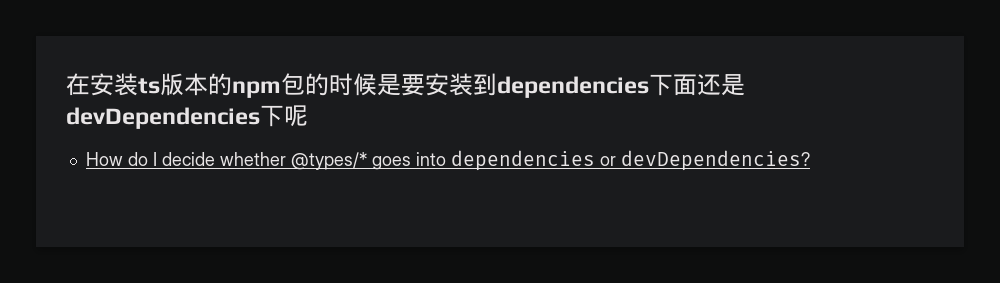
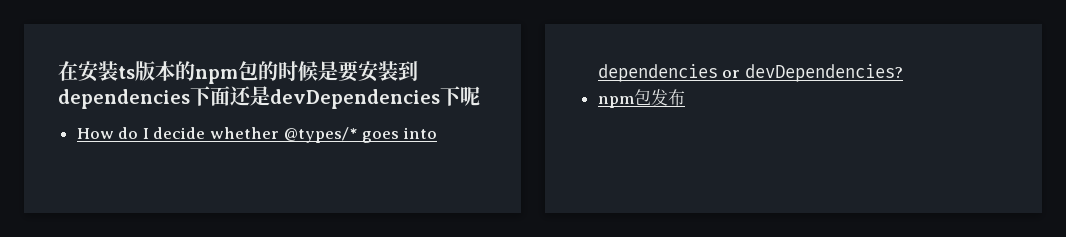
(810, 160) none -> [597,89,685,108] // npm包发布

